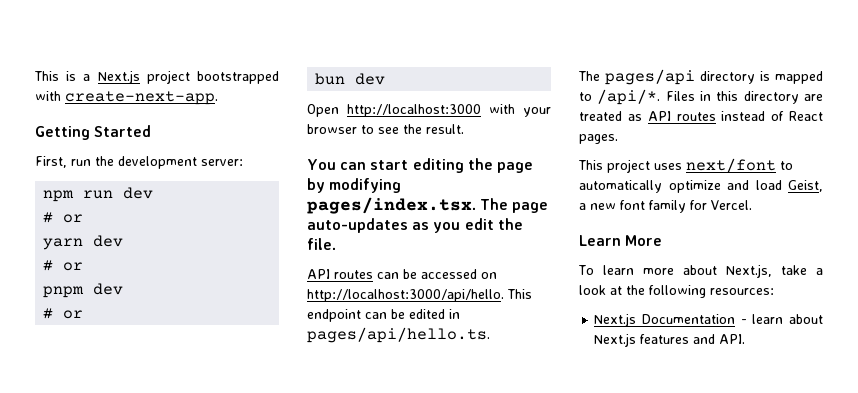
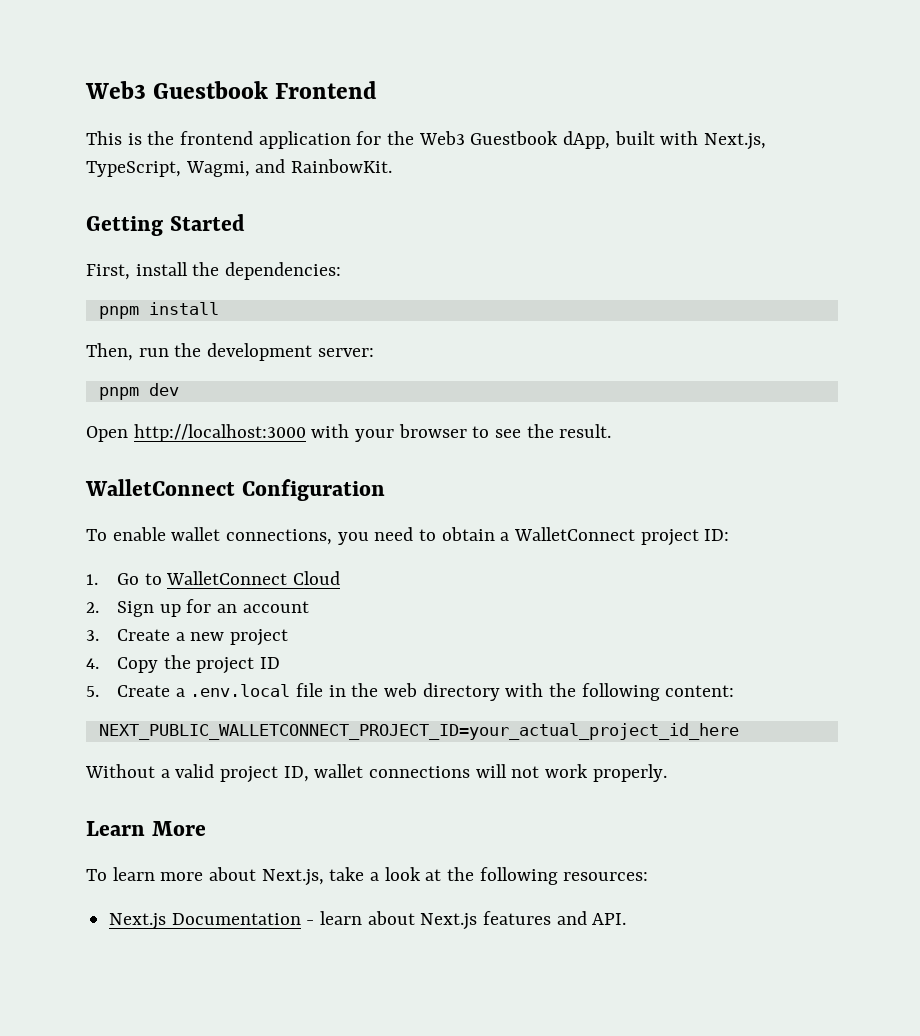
[34,70,279,84] [35,91,218,105] [35,125,152,140] [35,156,243,169] [43,187,154,202] [43,212,84,223] [43,235,124,250] [43,260,84,271] [43,283,124,298] [43,308,84,319] [315,73,346,85] This is a Next.js project bootstrapped with create-next-app. // Getting Started // First, run the development server: // npm run dev // # or // yarn dev // # or // pnpm dev // # or // bun -> [85,81,378,99] [86,131,767,150] [86,159,393,177] [86,214,245,236] [86,262,342,280] [98,302,219,319] [86,343,374,361] [98,387,139,400] Web3 Guestbook Frontend // This is the frontend application for the Web3 Guestbook dApp, built with Next.js, TypeScript, Wagmi, and RainbowKit. // Getting Started // First, install the dependencies: // pnpm install // Then, run the development server: // pnpm
[307,158,533,173] [307,178,402,193] [307,197,549,214] [307,218,523,233] [307,238,336,250] [307,269,497,279] [307,289,532,302] [307,309,460,322] [307,327,490,343] [578,69,823,85] [579,89,823,105] [579,111,823,121] [579,134,618,144] [578,158,793,173] [579,180,823,193] [579,200,752,213] You can start editing the page by modifying pages/index.tsx. The page auto-updates as you edit the file. // API routes can be accessed on http://localhost:3000/api/hello. This endpoint can be edited in pages/api/hello.ts. // The pages/api directory is mapped to /api/*. Files in this directory are treated as API routes instead of React pages. // This project uses next/font to automatically optimize and load Geist, a new font family for Vercel. -> [85,479,385,501] [86,527,730,546] [86,571,340,585] [86,599,309,617] [86,629,288,646] [86,655,280,674] [86,683,735,701] [98,723,739,740] [85,764,667,783] WalletConnect Configuration // To enable wallet connections, you need to obtain a WalletConnect project ID: // 1. Go to WalletConnect Cloud // 2. Sign up for an account // 3. Create a new project // 4. Copy the project ID // 5. Create a .env.local file in the web directory with the following content: // NEXT_PUBLIC_WALLETCONNECT_PROJECT_ID=your_actual_project_id_here // Without a valid project ID, wallet connections will not work properly.

